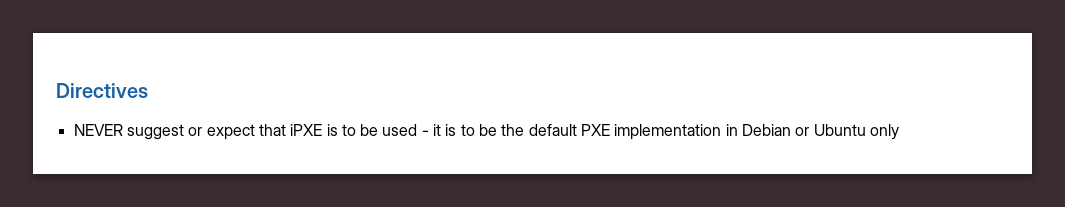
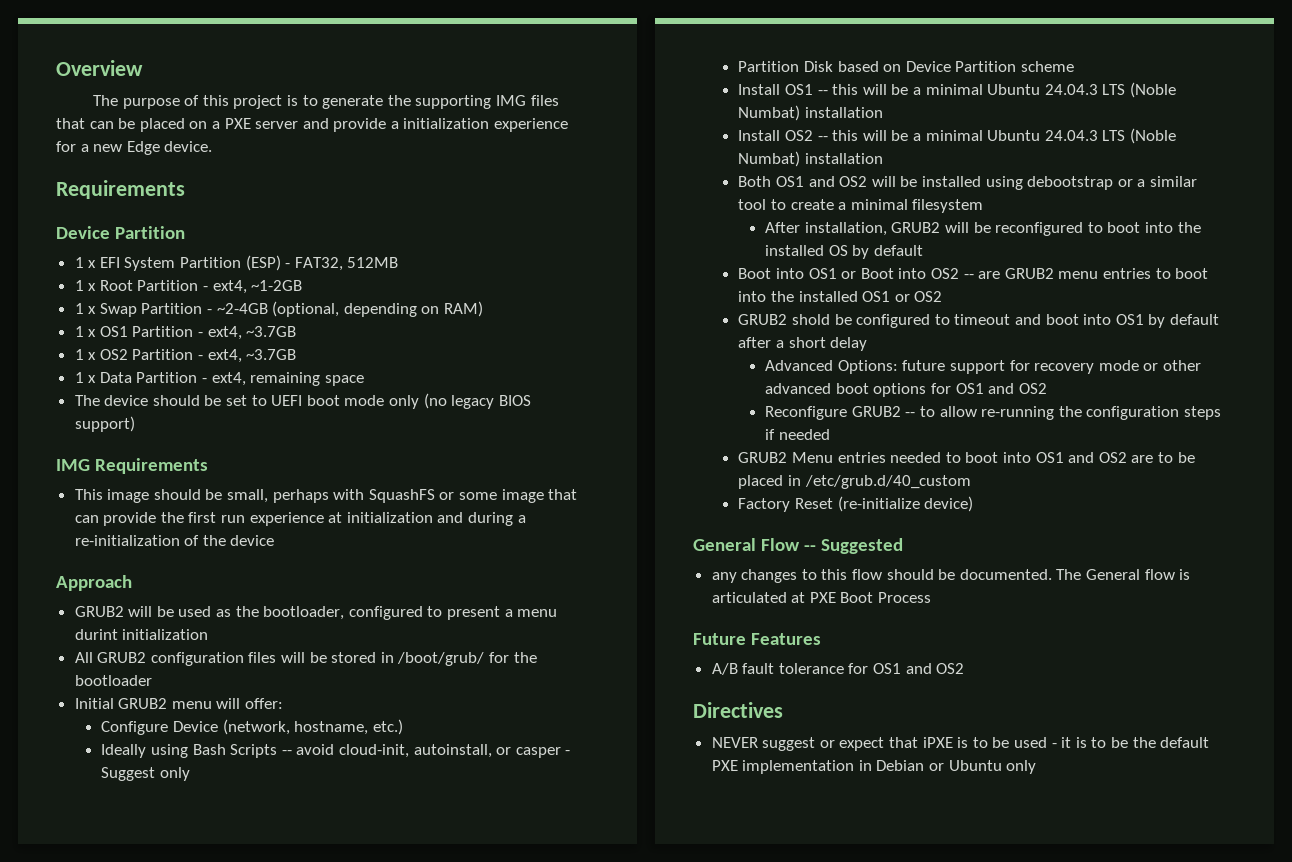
(56, 90) none -> [56,60,143,76] [93,95,559,109] [56,118,569,132] [56,141,213,155] [56,180,185,199] [56,226,186,239] [74,255,399,271] [74,280,303,294] [74,301,484,317] [74,326,297,340] [74,349,297,363] [74,372,364,386] [74,393,531,409] [74,416,135,432] [56,458,209,474] [74,489,578,503] [74,512,526,526] [74,535,275,546] [56,575,132,591] [74,606,558,620] [74,629,209,640] [74,652,537,666] [74,675,152,686] [74,698,284,709] [101,719,403,735] [101,744,571,758] [101,767,191,781] [738,61,1074,72] [738,82,1176,98] [738,105,884,121] [738,128,1176,144] [738,151,884,167] [738,176,1197,190] [738,199,984,213] [765,222,1201,236] [765,245,923,259] [738,268,1209,279] [738,291,943,302] [738,314,1219,328] [738,337,868,351] [765,360,1201,374] [765,383,1047,397] [765,406,1221,420] [765,429,830,440] [738,452,1195,463] [738,475,971,489] [738,496,974,512] [693,538,904,554] [711,569,1191,583] [711,592,932,603] [693,633,822,645] [711,663,965,675] Overview // The purpose of this project is to generate the supporting IMG files that can be placed on a PXE server and provide a initialization experience for a new Edge device. // Requirements // Device Partition // 1 x EFI System Partition (ESP) - FAT32, 512MB // 1 x Root Partition - ext4, ~1-2GB // 1 x Swap Partition - ~2-4GB (optional, depending on RAM) // 1 x OS1 Partition - ext4, ~3.7GB // 1 x OS2 Partition - ext4, ~3.7GB // 1 x Data Partition - ext4, remaining space // The device should be set to UEFI boot mode only (no legacy BIOS support) // IMG Requirements // This image should be small, perhaps with SquashFS or some image that can provide the first run experience at initialization and during a re-initialization of the device // Approach // GRUB2 will be used as the bootloader, configured to present a menu durint initialization // All GRUB2 configuration files will be stored in /boot/grub/ for the bootloader // Initial GRUB2 menu will offer: // Configure Device (network, hostname, etc.) // Ideally using Bash Scripts -- avoid cloud-init, autoinstall, or casper - Suggest only // Partition Disk based on Device Partition scheme // Install OS1 -- this will be a minimal Ubuntu 24.04.3 LTS (Noble Numbat) installation // Install OS2 -- this will be a minimal Ubuntu 24.04.3 LTS (Noble Numbat) installation // Both OS1 and OS2 will be installed using debootstrap or a similar tool to create a minimal filesystem // After installation, GRUB2 will be reconfigured to boot into the installed OS by default // Boot into OS1 or Boot into OS2 -- are GRUB2 menu entries to boot into the installed OS1 or OS2 // GRUB2 shold be configured to timeout and boot into OS1 by default after a short delay // Advanced Options: future support for recovery mode or other advanced boot options for OS1 and OS2 // Reconfigure GRUB2 -- to allow re-running the configuration steps if needed // GRUB2 Menu entries needed to boot into OS1 and OS2 are to be placed in /etc/grub.d/40_custom // Factory Reset (re-initialize device) // General Flow -- Suggested // any changes to this flow should be documented. The General flow is articulated at PXE Boot Process // Future Features // A/B fault tolerance for OS1 and OS2 //

